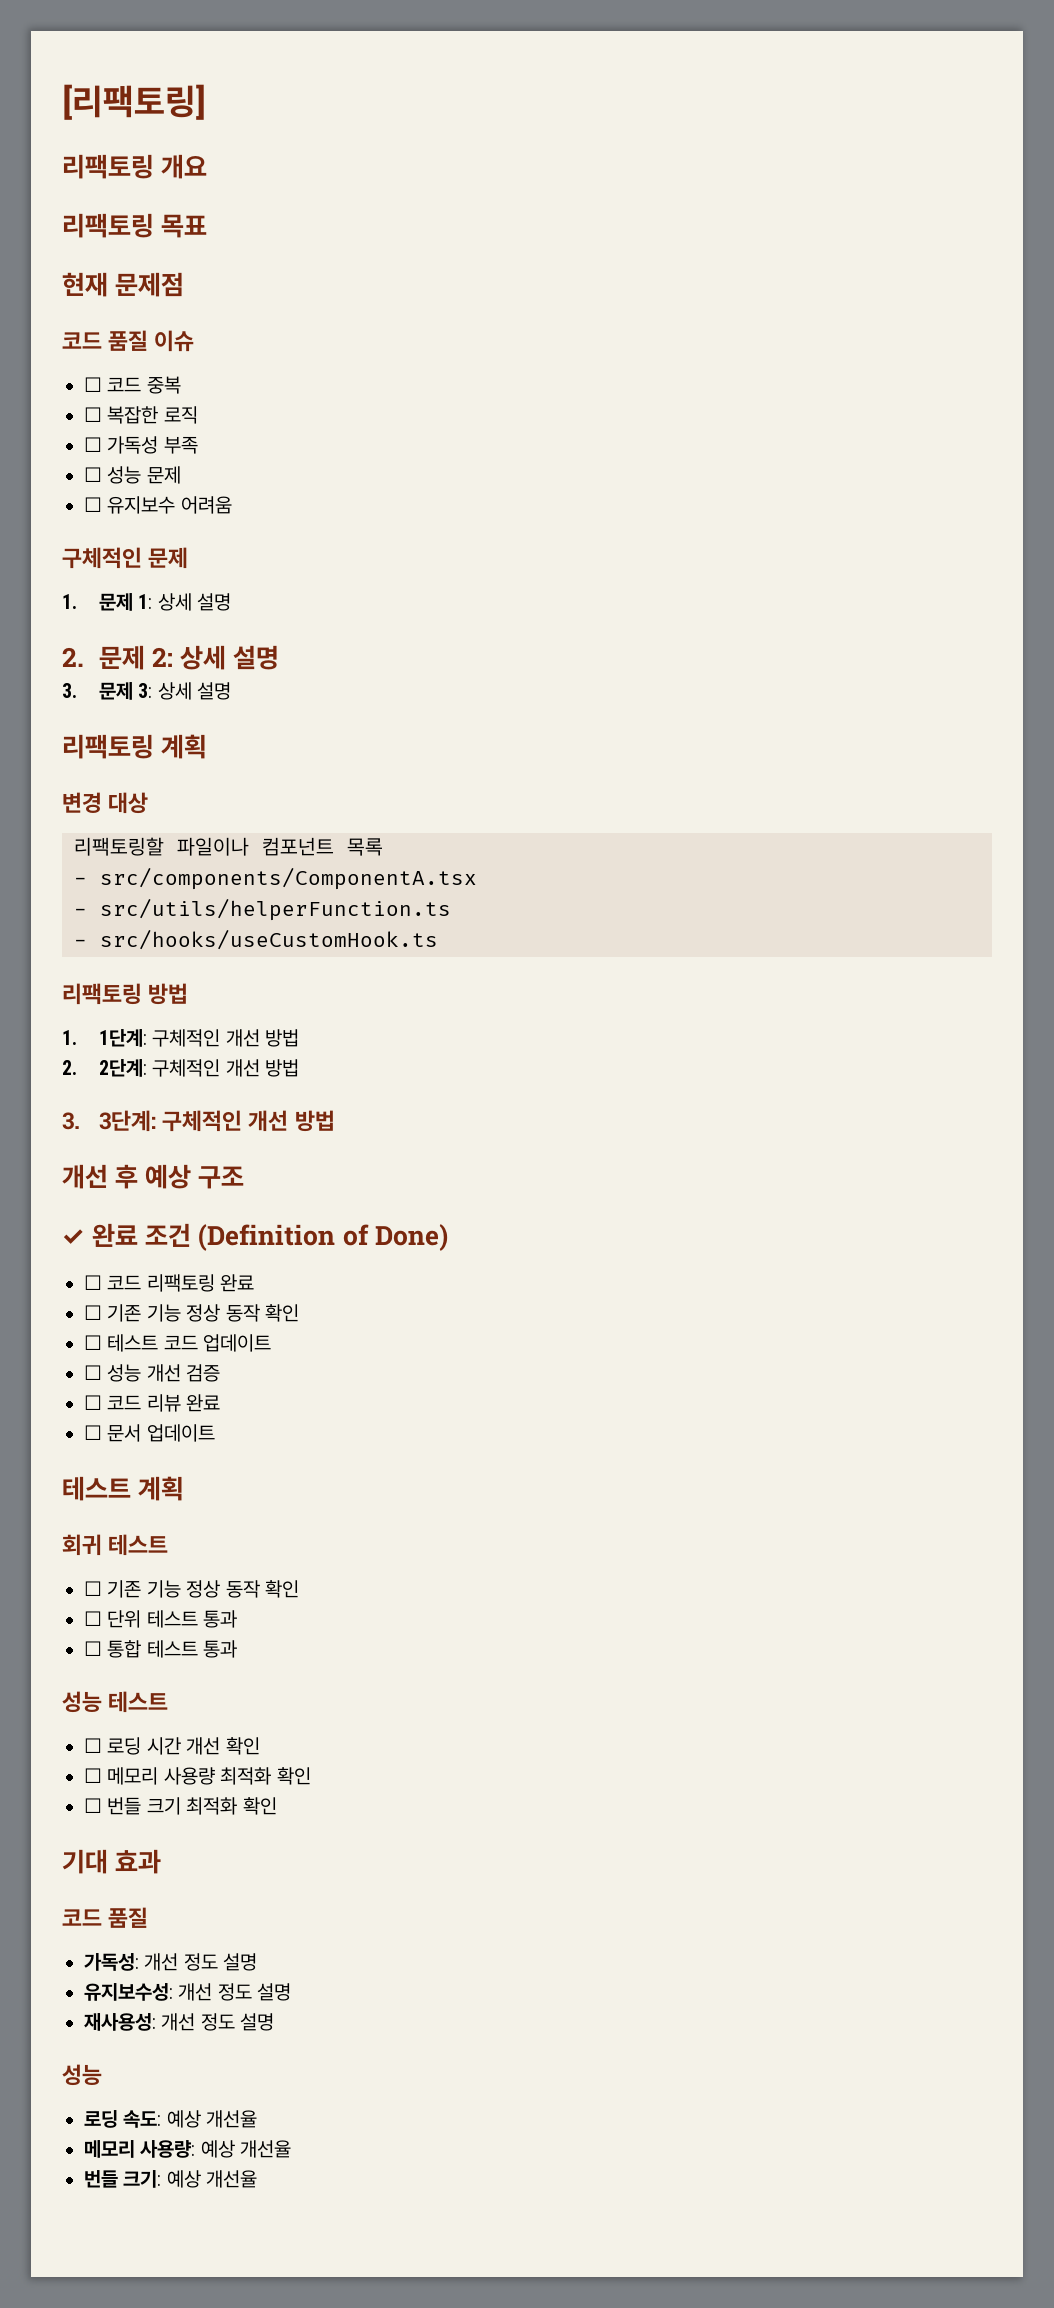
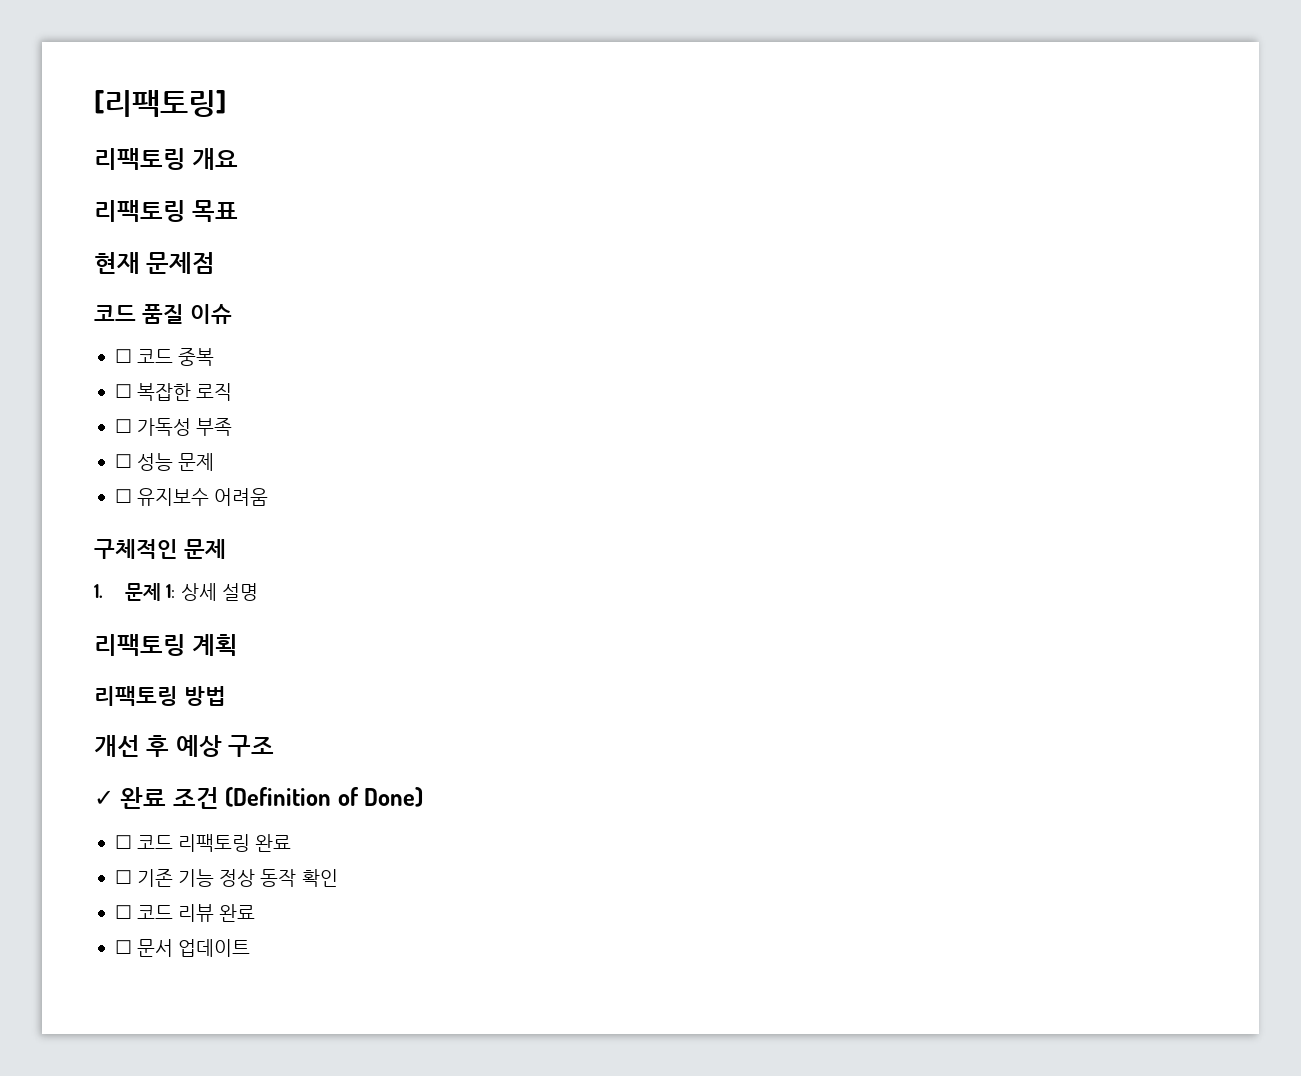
[62,645,280,670] [62,682,232,700] [62,734,208,759] [62,792,149,814] [74,837,383,856] [74,867,477,890] [74,898,451,921] [74,929,438,950] [62,983,189,1005] [62,1029,300,1047] [62,1059,300,1077] [62,1110,289,1132] 2. 문제 2: 상세 설명 // 3. 문제 3: 상세 설명 // 리팩토링 계획 // 변경 대상 // 리팩토링할 파일이나 컴포넌트 목록 // - src/components/ComponentA.tsx // - src/utils/helperFunction.ts // - src/hooks/useCustomHook.ts // 리팩토링 방법 // 1. 1단계: 구체적인 개선 방법 // 2. 2단계: 구체적인 개선 방법 // 3. 3단계: 구체적인 개선 -> [94,634,239,656] [94,686,178,706] 리팩토링 계획 // 리팩토링
[84,1334,272,1352] [84,1364,221,1382] // ☐ 테스트 코드 업데이트 // ☐ 성능 개선 검증 -> (338, 878) none
[62,1476,185,1501] [62,1534,169,1556] [84,1580,299,1598] [84,1610,238,1628] [84,1640,238,1658] [62,1691,169,1713] [84,1737,260,1755] [84,1767,311,1785] [84,1797,277,1815] [62,1849,162,1874] [62,1907,149,1928] [84,1953,258,1971] [84,1983,292,2001] [84,2013,275,2031] [62,2064,102,2086] [84,2110,258,2128] [84,2140,292,2158] [84,2170,258,2188] // 테스트 계획 // 회귀 테스트 // ☐ 기존 기능 정상 동작 확인 // ☐ 단위 테스트 통과 // ☐ 통합 테스트 통과 // 성능 테스트 // ☐ 로딩 시간 개선 확인 // ☐ 메모리 사용량 최적화 확인 // ☐ 번들 크기 최적화 확인 // 기대 효과 // 코드 품질 // 가독성: 개선 정도 설명 // 유지보수성: 개선 정도 설명 // 재사용성: 개선 정도 설명 // 성능 // 로딩 속도: 예상 개선율 // 메모리 사용량: 예상 개선율 // 번들 크기: 예상 개선율 -> (251, 948) none

